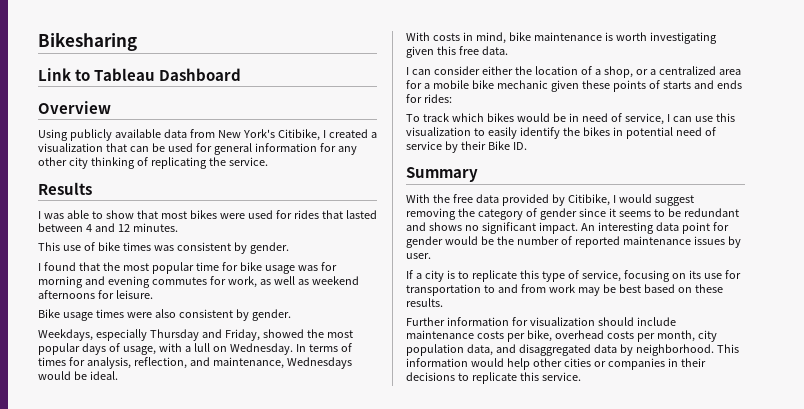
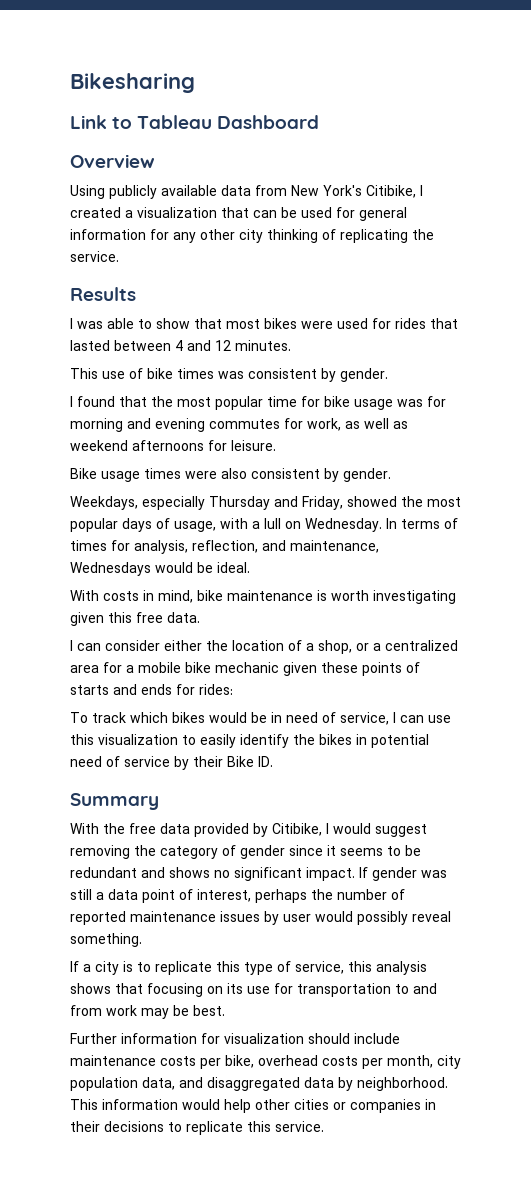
[580,222,729,234] [406,236,494,248] An interesting data point for gender would be -> [359,867,447,881] [70,889,307,903] If gender was still a data point of interest, perhaps
[406,253,431,259] user. -> [283,911,451,925] [70,933,142,947] user would possibly reveal something.
(621, 276) none -> [348,961,427,975] [70,983,143,994] this analysis shows that
[618,284,723,293] [406,298,443,307] best based on these results. -> [193,1005,225,1016] best.

